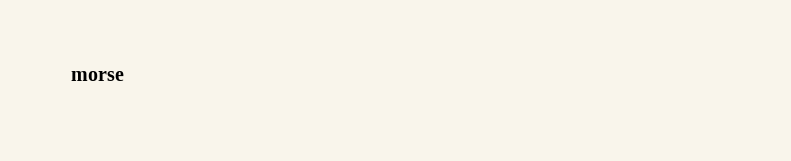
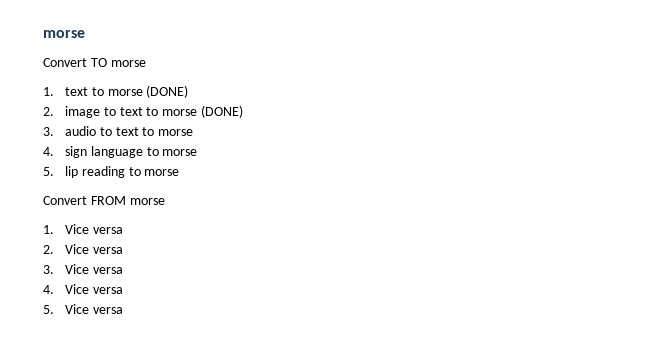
[71,71,124,81] morse -> [43,30,85,38] [43,58,146,67] [43,85,189,98] [43,105,243,118] [43,126,194,136] [43,146,198,158] [43,166,180,178] [43,196,165,205] [43,224,123,234] [43,244,123,254] [43,264,123,274] [43,284,123,294] [43,304,123,314] morse // Convert TO morse // 1. text to morse (DONE) // 2. image to text to morse (DONE) // 3. audio to text to morse // 4. sign language to morse // 5. lip reading to morse // Convert FROM morse // 1. Vice versa // 2. Vice versa // 3. Vice versa // 4. Vice versa // 5. Vice versa

